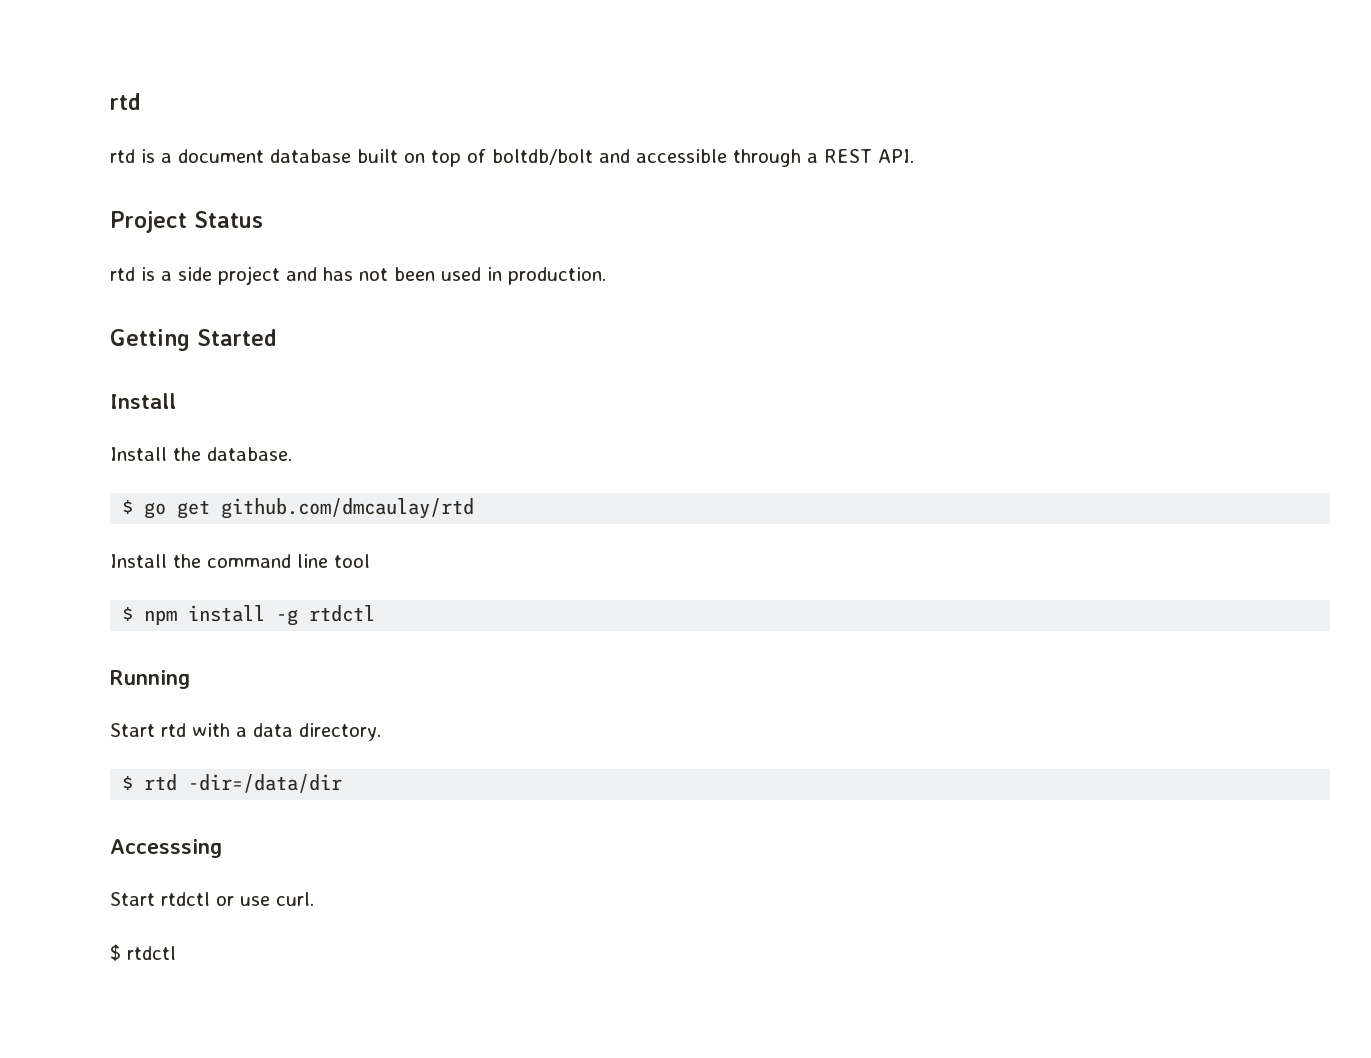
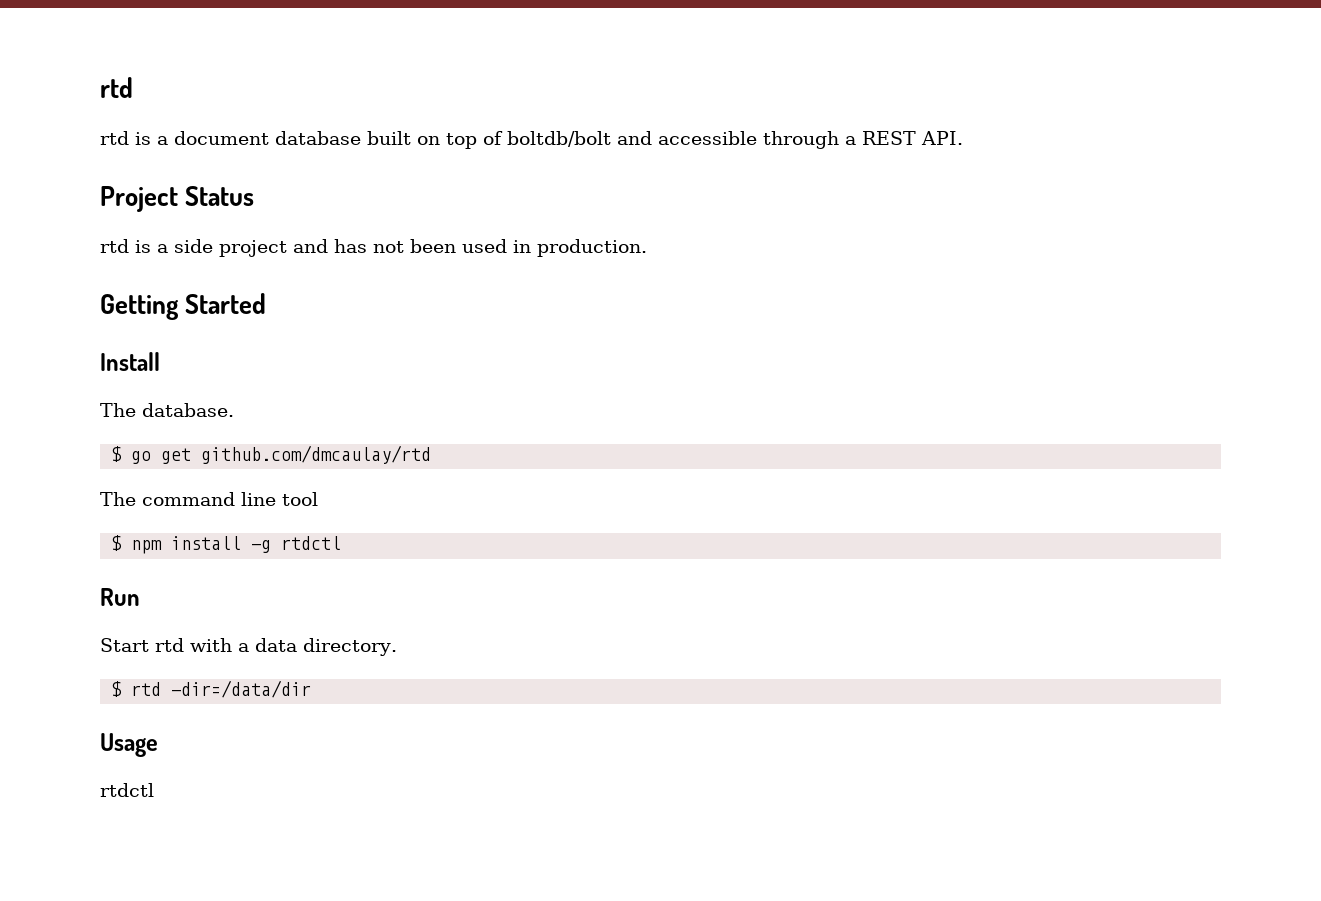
[110,447,201,461] Install the -> [100,403,136,417] The
[110,554,201,568] Install the -> [100,492,136,506] The
[110,670,190,689] Running -> [100,588,140,606] Run
[110,839,222,858] [110,892,314,906] [110,944,121,961] Accesssing // Start rtdctl or use curl. // $ -> [100,733,158,757] Usage //

